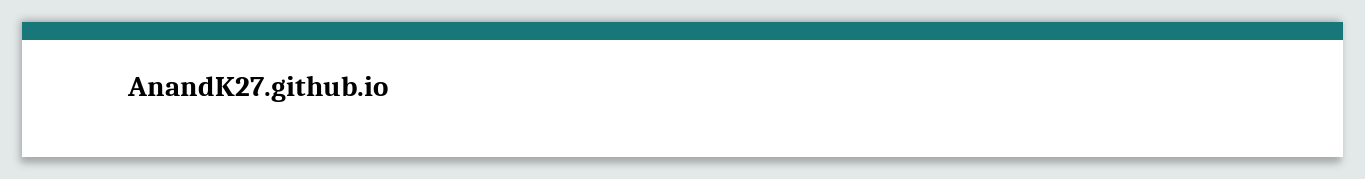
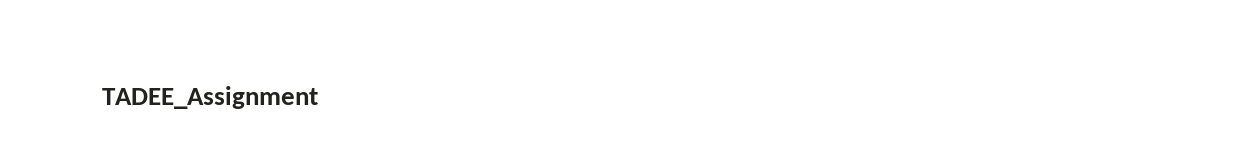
[127,75,388,102] AnandK27.github.io -> [102,86,318,109] TADEE_Assignment

